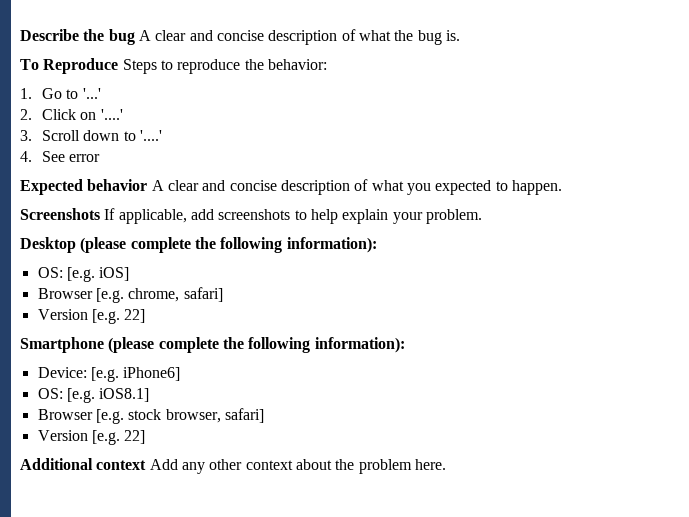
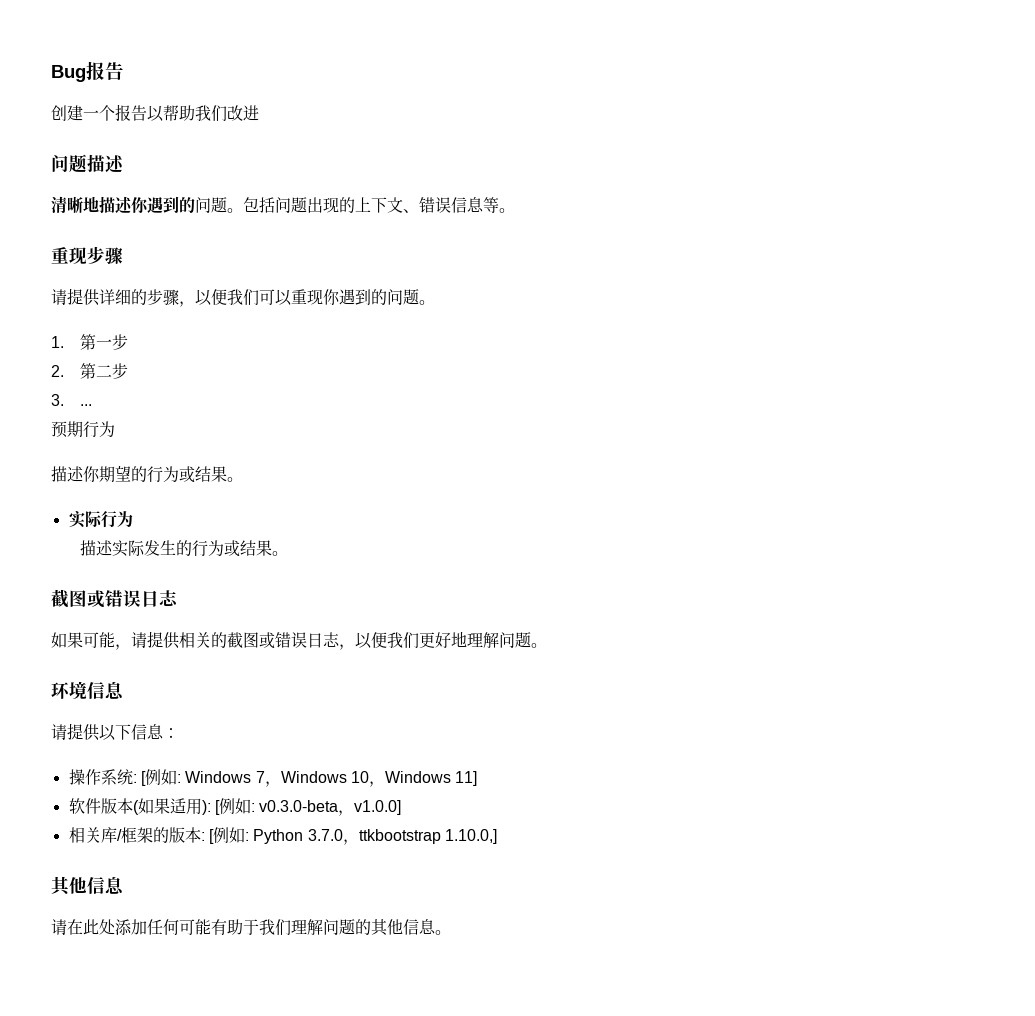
[20,29,460,45] [20,58,327,74] [20,88,101,99] [20,109,123,120] [20,130,162,141] [20,151,101,162] [20,179,562,195] [20,208,482,224] [20,237,377,253] [37,267,130,282] [37,287,223,303] [37,309,146,324] [20,337,405,353] [37,367,181,382] [37,388,150,403] [37,408,264,424] [37,430,146,445] [20,458,446,474] Describe the bug A clear and concise description of what the bug is. // To Reproduce Steps to reproduce the behavior: // 1. Go to '...' // 2. Click on '....' // 3. Scroll down to '....' // 4. See error // Expected behavior A clear and concise description of what you expected to happen. // Screenshots If applicable, add screenshots to help explain your problem. // Desktop (please complete the following information): // OS: [e.g. iOS] // Browser [e.g. chrome, safari] // Version [e.g. 22] // Smartphone (please complete the following information): // Device: [e.g. iPhone6] // OS: [e.g. iOS8.1] // Browser [e.g. stock browser, safari] // Version [e.g. 22] // Additional context Add any other context about the problem here. -> [51,61,124,82] [51,104,259,122] [51,154,124,173] [51,196,515,214] [51,246,123,265] [51,288,435,307] [51,334,128,350] [51,363,128,379] [51,394,92,406] [51,421,115,438] [51,465,243,483] [68,511,133,528] [79,540,288,557] [51,589,178,608] [51,631,547,650] [51,681,124,700] [51,723,179,741] [68,769,478,787] [68,798,402,816] [68,827,497,845] [51,876,124,896] [51,919,451,936] Bug报告 // 创建一个报告以帮助我们改进 // 问题描述 // 清晰地描述你遇到的问题。包括问题出现的上下文、错误信息等。 // 重现步骤 // 请提供详细的步骤，以便我们可以重现你遇到的问题。 // 1.第一步 // 2.第二步 // 3. ... // 预期行为 // 描述你期望的行为或结果。 // 实际行为 // 描述实际发生的行为或结果。 // 截图或错误日志 // 如果可能，请提供相关的截图或错误日志，以便我们更好地理解问题。 // 环境信息 // 请提供以下信息： // 操作系统: [例如: Windows 7，Windows 10，Windows 11] // 软件版本(如果适用): [例如: v0.3.0-beta，v1.0.0] // 相关库/框架的版本: [例如: Python 3.7.0，ttkbootstrap 1.10.0,] // 其他信息 // 请在此处添加任何可能有助于我们理解问题的其他信息。

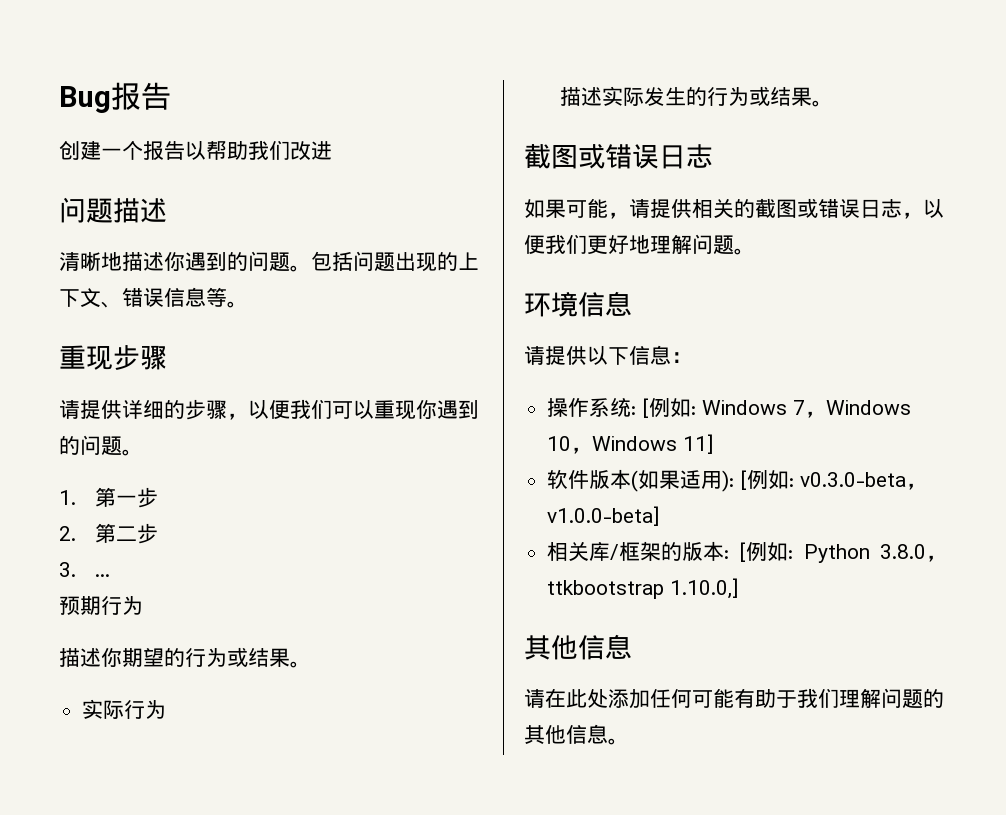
[354,800,402,815] v1.0.0] -> [547,506,661,526] v1.0.0-beta]
[307,829,343,841] 3.7.0 -> [880,544,926,559] 3.8.0

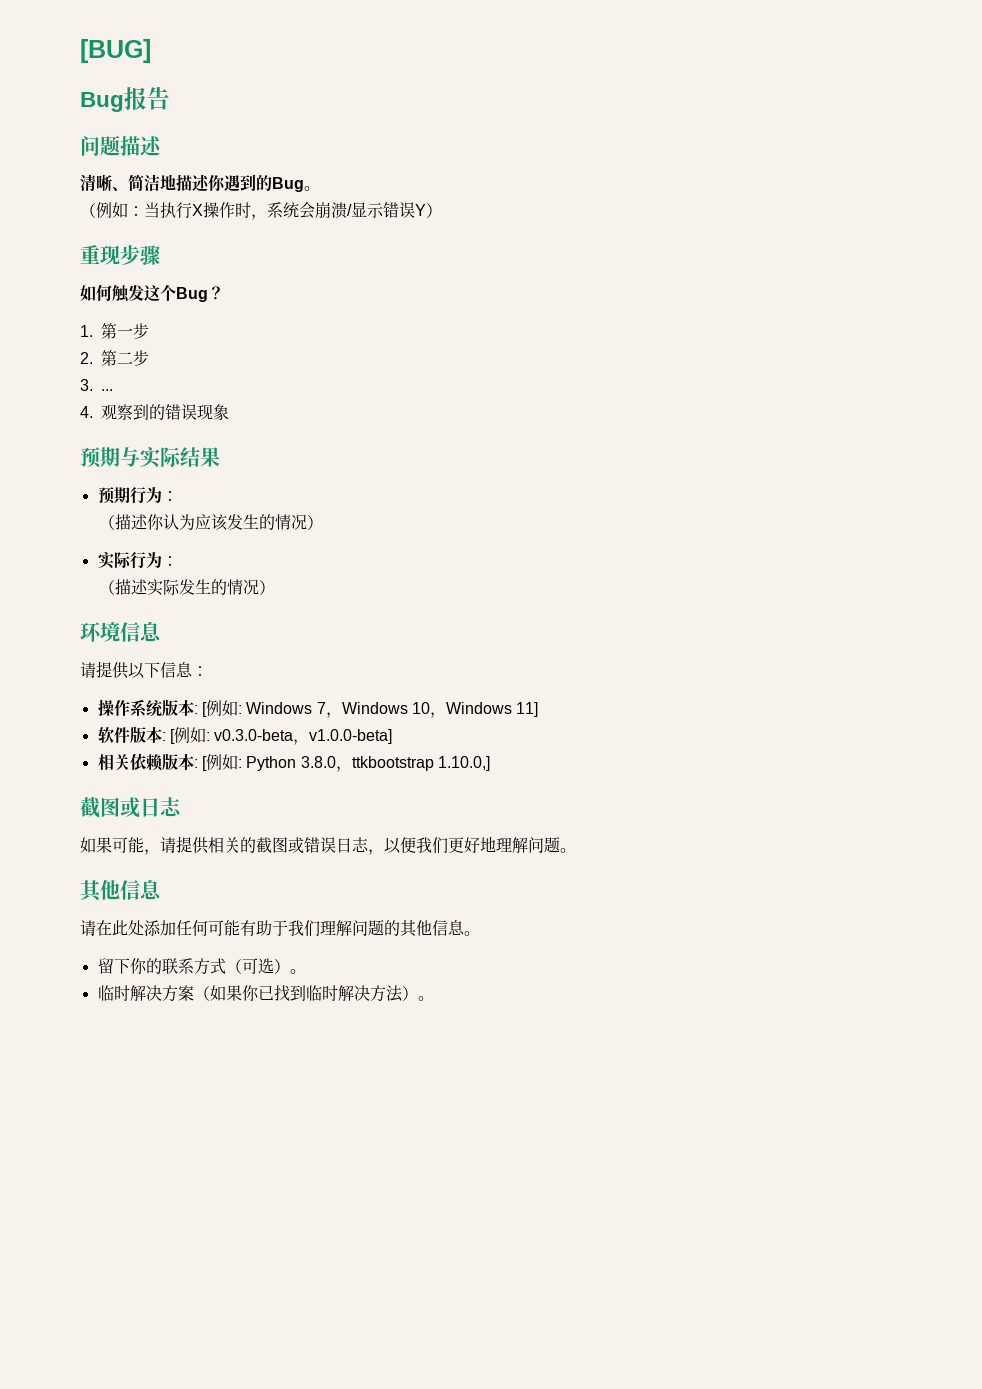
(59, 99) none -> [80,39,151,63] [BUG] //
[59,140,332,161] // 创建一个报告以帮助我们改进 -> (170, 98) none
(101, 261) none -> [112,174,160,191] 、简洁
[248,251,479,272] [59,287,248,308] [59,345,167,370] [59,399,479,420] [59,435,143,456] 问题。包括问题出现的上下文、错误信息等。 // 重现步骤 // 请提供详细的步骤，以便我们可以重现你遇到的问题。 -> [272,177,320,192] [80,202,442,220] [80,245,160,265] [80,284,224,303] Bug。 // （例如：当执行X操作时，系统会崩溃/显示错误Y） // 重现步骤 // 如何触发这个Bug？
[59,596,143,615] [59,647,311,668] 预期行为 // 描述你期望的行为或结果。 -> [80,404,229,421] [80,447,220,468] [97,487,178,504] [98,514,323,531] 4.观察到的错误现象 // 预期与实际结果 // 预期行为： // （描述你认为应该发生的情况）
(167, 709) // -> [161,556,178,566] [98,580,115,595] ： // （
[706,86,833,107] [524,144,659,169] 行为或结果。 // 截图或错误 -> [226,579,275,595] [80,622,162,642] [80,661,208,679] [97,699,539,718] [97,726,393,745] [97,753,490,772] [80,797,140,818] 情况） // 环境信息 // 请提供以下信息： // 操作系统版本: [例如: Windows 7，Windows 10，Windows 11] // 软件版本: [例如: v0.3.0-beta，v1.0.0-beta] // 相关依赖版本: [例如: Python 3.8.0，ttkbootstrap 1.10.0,] // 截图或
[524,291,632,317] [524,345,692,365] [547,398,912,418] [547,434,715,454] [547,469,928,492] [547,506,661,526] [547,541,947,563] [547,578,740,599] // 环境信息 // 请提供以下信息： // 操作系统: [例如: Windows 7，Windows 10，Windows 11] // 软件版本(如果适用): [例如: v0.3.0-beta，v1.0.0-beta] // 相关库/框架的版本: [例如: Python 3.8.0，ttkbootstrap 1.10.0,] -> (576, 850) none
(629, 741) none -> [97,958,306,975] [97,985,434,1002] // 留下你的联系方式（可选）。 // 临时解决方案（如果你已找到临时解决方法）。

